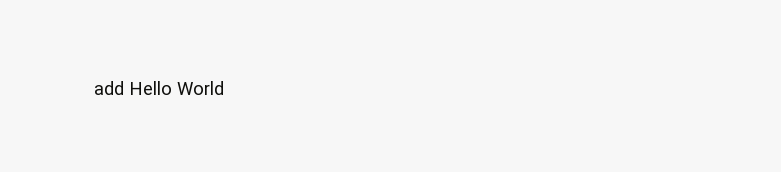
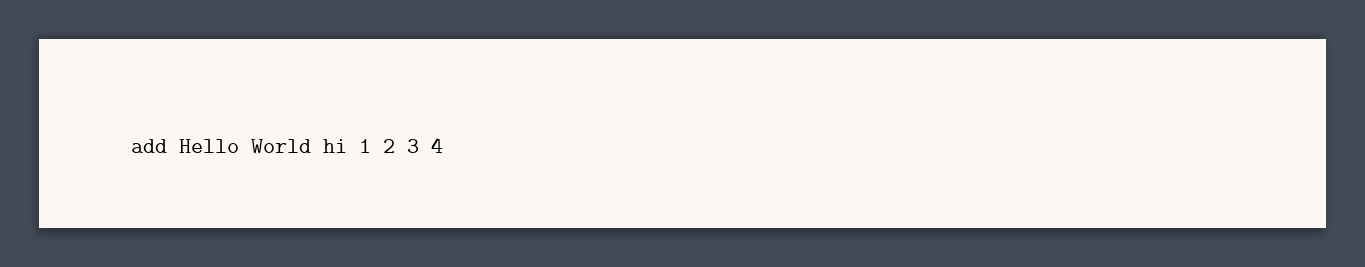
(224, 88) none -> [323,137,443,153] hi 1 2 3 4

